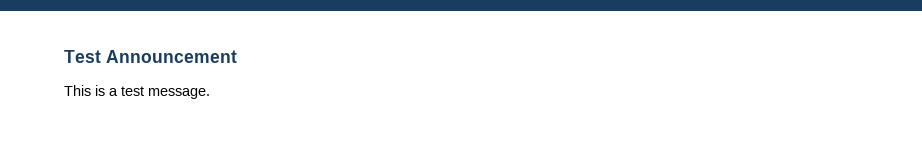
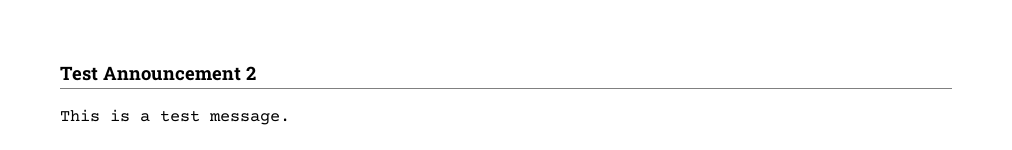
(237, 56) none -> [246,66,256,80] 2

